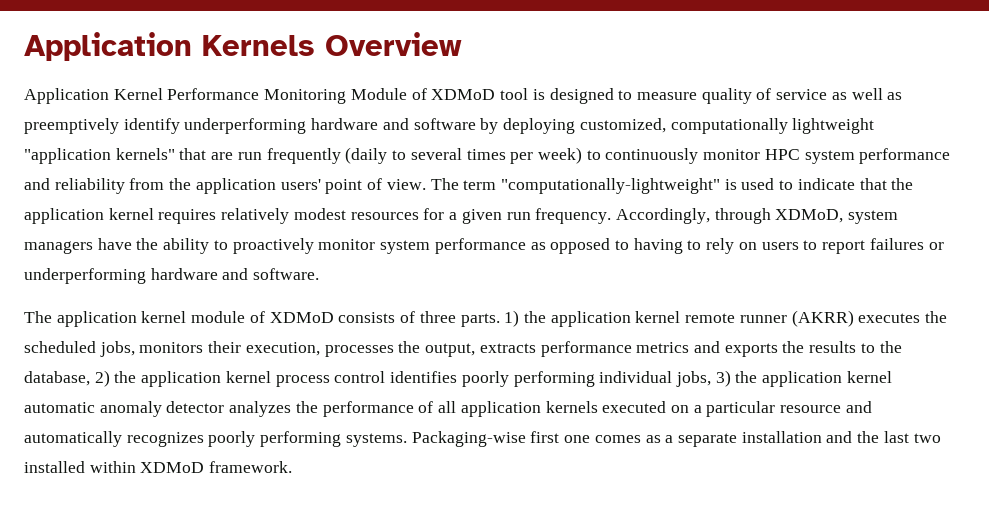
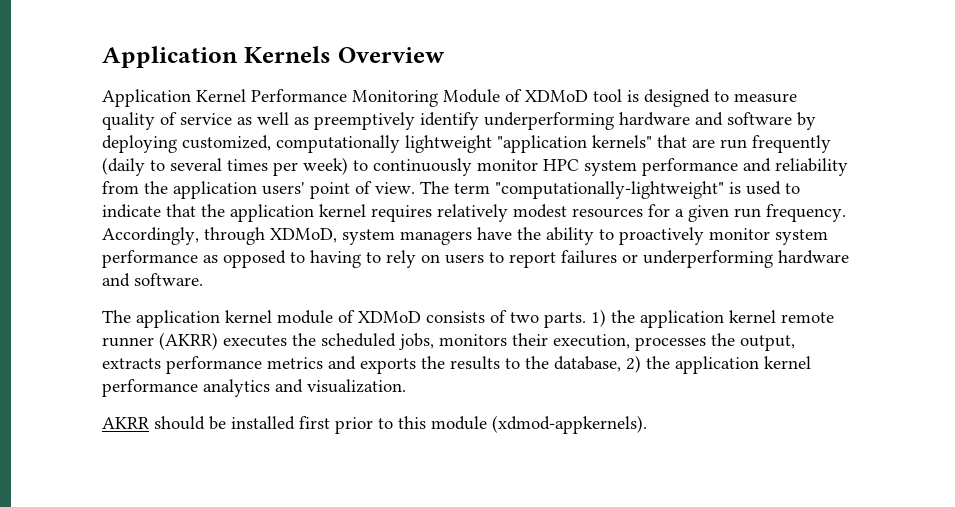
[419,311,456,323] three -> [510,312,539,323] two
[275,370,892,387] [24,401,872,417] [24,431,941,447] [24,461,293,473] process control identifies poorly performing individual jobs, 3) the application kernel automatic anomaly detector analyzes the performance of all application kernels executed on a particular resource and automatically recognizes poorly performing systems. Packaging-wise first one comes as a separate installation and the last two installed within XDMoD framework. -> [102,379,406,397] [102,415,647,434] performance analytics and visualization. // AKRR should be installed first prior to this module (xdmod-appkernels).

